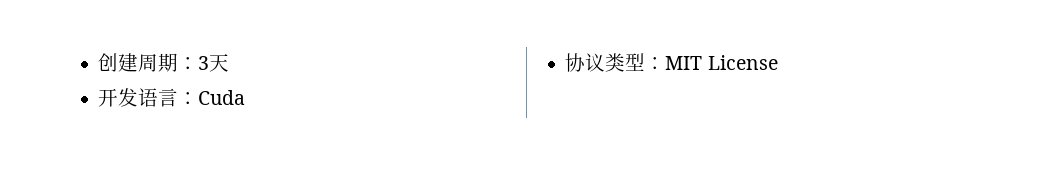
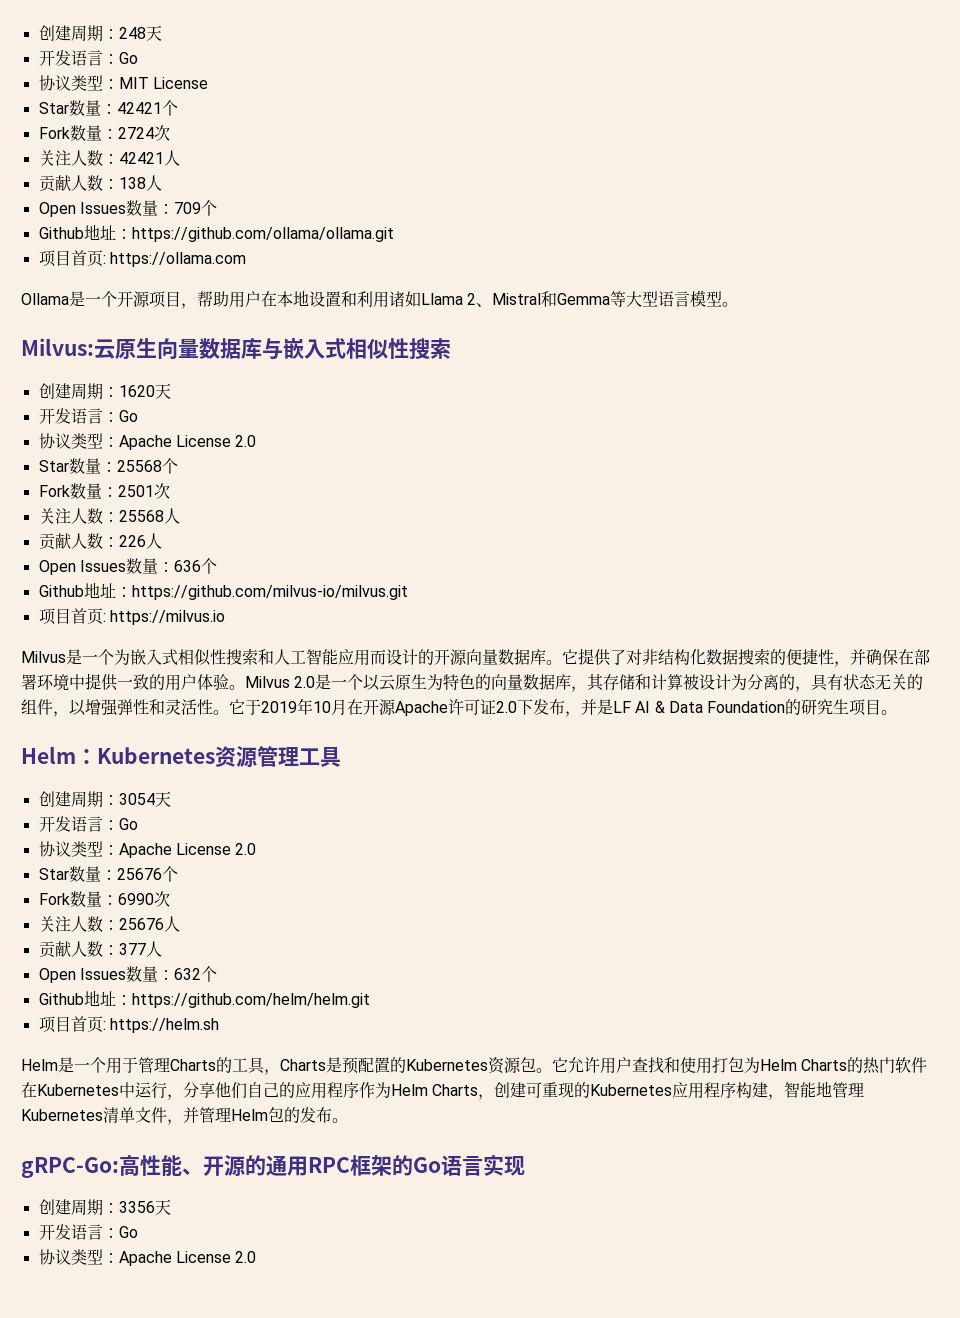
[98,53,230,72] [98,88,246,107] 创建周期：3天 // 开发语言：Cuda -> [38,25,162,42] [38,50,138,66] 创建周期：248天 // 开发语言：Go
(778, 62) none -> [38,100,178,116] [38,125,170,141] [38,150,180,166] [38,175,162,192] [38,200,217,217] [38,224,394,242] [38,250,246,267] [21,290,739,309] [21,338,451,360] [38,383,171,400] [38,408,138,424] [38,433,257,450] [38,458,178,474] [38,483,170,499] [38,508,180,524] [38,533,162,550] [38,558,217,575] [38,582,408,600] [38,608,225,625] [21,648,930,667] [21,673,924,692] [21,698,898,717] [21,746,341,768] [38,791,171,808] [38,816,138,832] [38,841,257,858] [38,866,178,882] [38,891,170,907] [38,916,180,932] [38,941,162,958] [38,966,217,983] [38,990,370,1008] [38,1016,219,1033] [21,1057,928,1075] [21,1081,865,1100] [21,1107,348,1125] [21,1154,525,1178] [38,1199,171,1216] [38,1224,138,1240] [38,1249,257,1266] // Star数量：42421个 // Fork数量：2724次 // 关注人数：42421人 // 贡献人数：138人 // Open Issues数量：709个 // Github地址：https://github.com/ollama/ollama.git // 项目首页: https://ollama.com // Ollama是一个开源项目，帮助用户在本地设置和利用诸如Llama 2、Mistral和Gemma等大型语言模型。 // Milvus:云原生向量数据库与嵌入式相似性搜索 // 创建周期：1620天 // 开发语言：Go // 协议类型：Apache License 2.0 // Star数量：25568个 // Fork数量：2501次 // 关注人数：25568人 // 贡献人数：226人 // Open Issues数量：636个 // Github地址：https://github.com/milvus-io/milvus.git // 项目首页: https://milvus.io // Milvus是一个为嵌入式相似性搜索和人工智能应用而设计的开源向量数据库。它提供了对非结构化数据搜索的便捷性，并确保在部署环境中提供一致的用户体验。Milvus 2.0是一个以云原生为特色的向量数据库，其存储和计算被设计为分离的，具有状态无关的组件，以增强弹性和灵活性。它于2019年10月在开源Apache许可证2.0下发布，并是LF AI & Data Foundation的研究生项目。 // Helm：Kubernetes资源管理工具 // 创建周期：3054天 // 开发语言：Go // 协议类型：Apache License 2.0 // Star数量：25676个 // Fork数量：6990次 // 关注人数：25676人 // 贡献人数：377人 // Open Issues数量：632个 // Github地址：https://github.com/helm/helm.git // 项目首页: https://helm.sh // Helm是一个用于管理Charts的工具，Charts是预配置的Kubernetes资源包。它允许用户查找和使用打包为Helm Charts的热门软件在Kubernetes中运行，分享他们自己的应用程序作为Helm Charts，创建可重现的Kubernetes应用程序构建，智能地管理Kubernetes清单文件，并管理Helm包的发布。 // gRPC-Go:高性能、开源的通用RPC框架的Go语言实现 // 创建周期：3356天 // 开发语言：Go // 协议类型：Apache License 2.0

